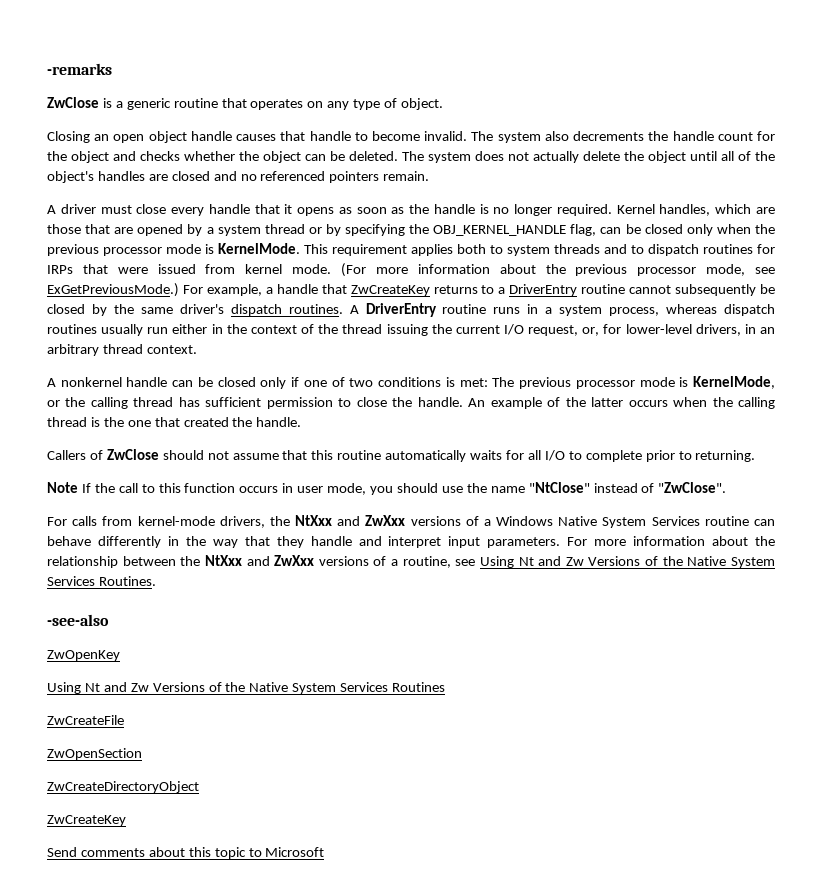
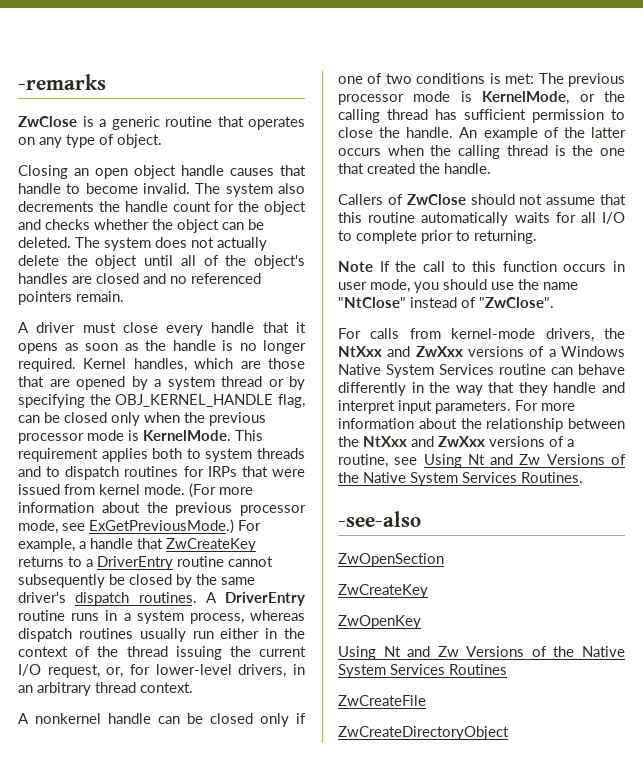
(109, 620) none -> [338,553,444,567] [338,584,428,598] // ZwOpenSection // ZwCreateKey
[47,748,142,760] // ZwOpenSection -> (426, 700) none
[47,815,126,826] [47,847,325,859] // ZwCreateKey // Send comments about this topic to Microsoft -> (509, 733) none

